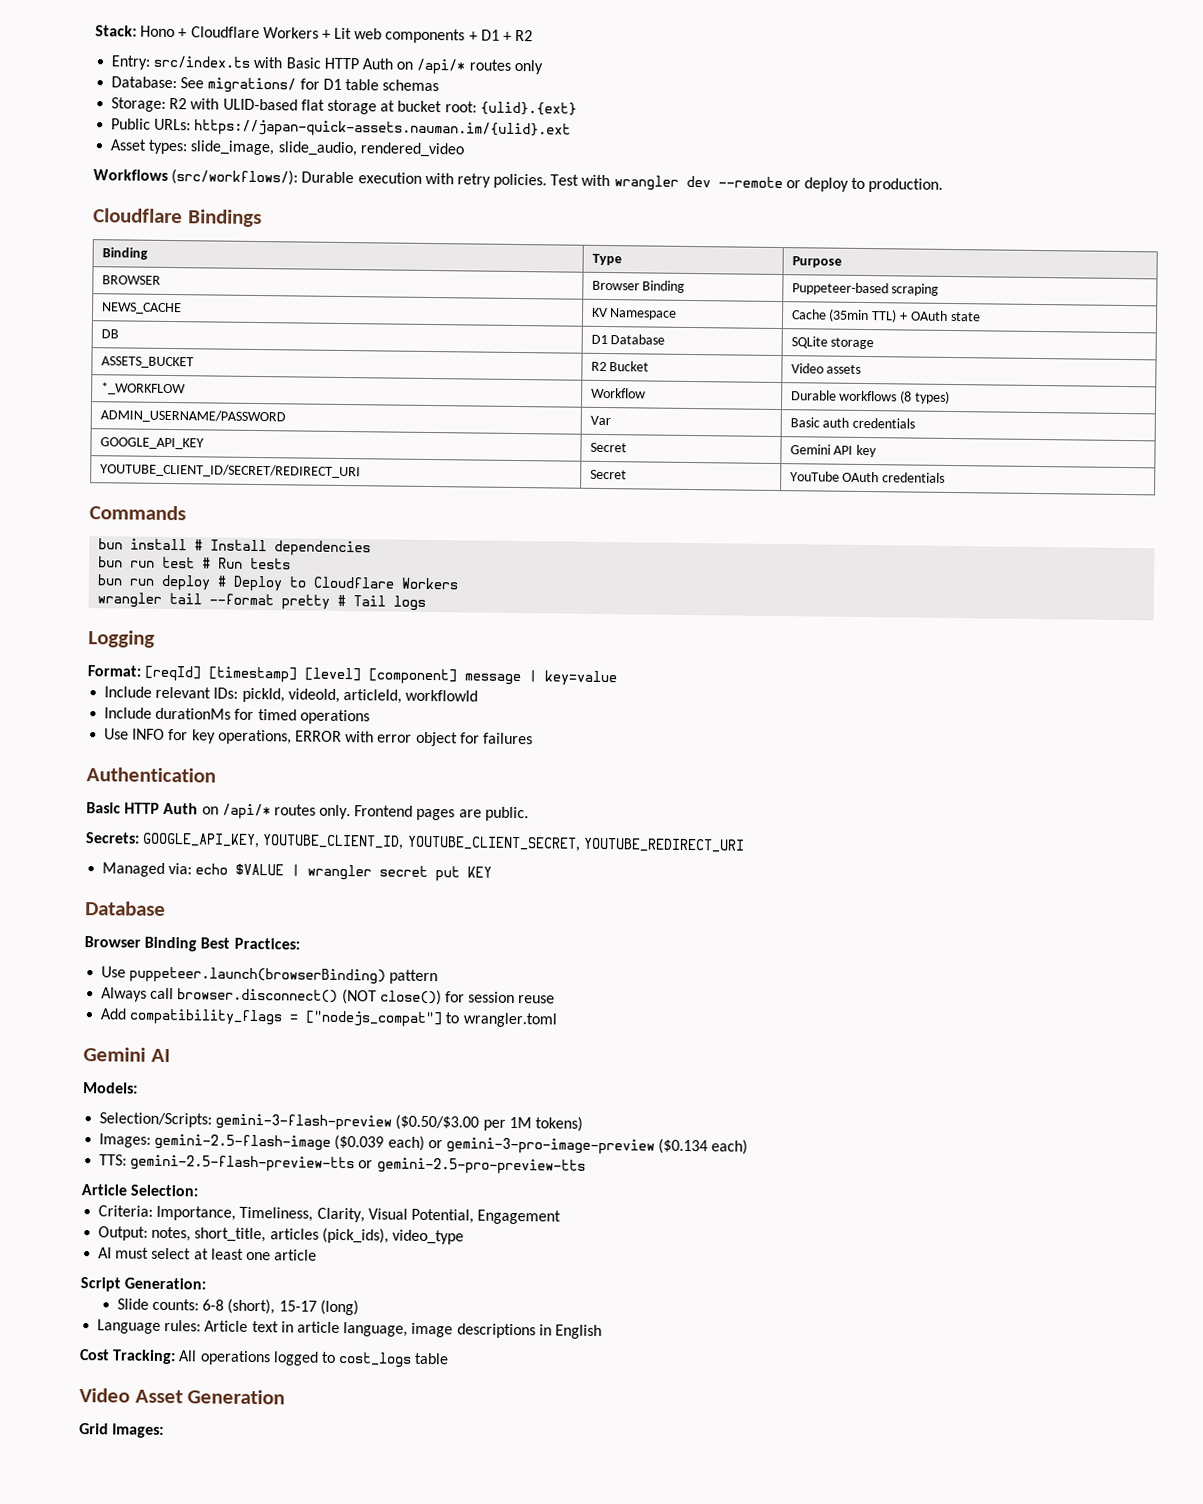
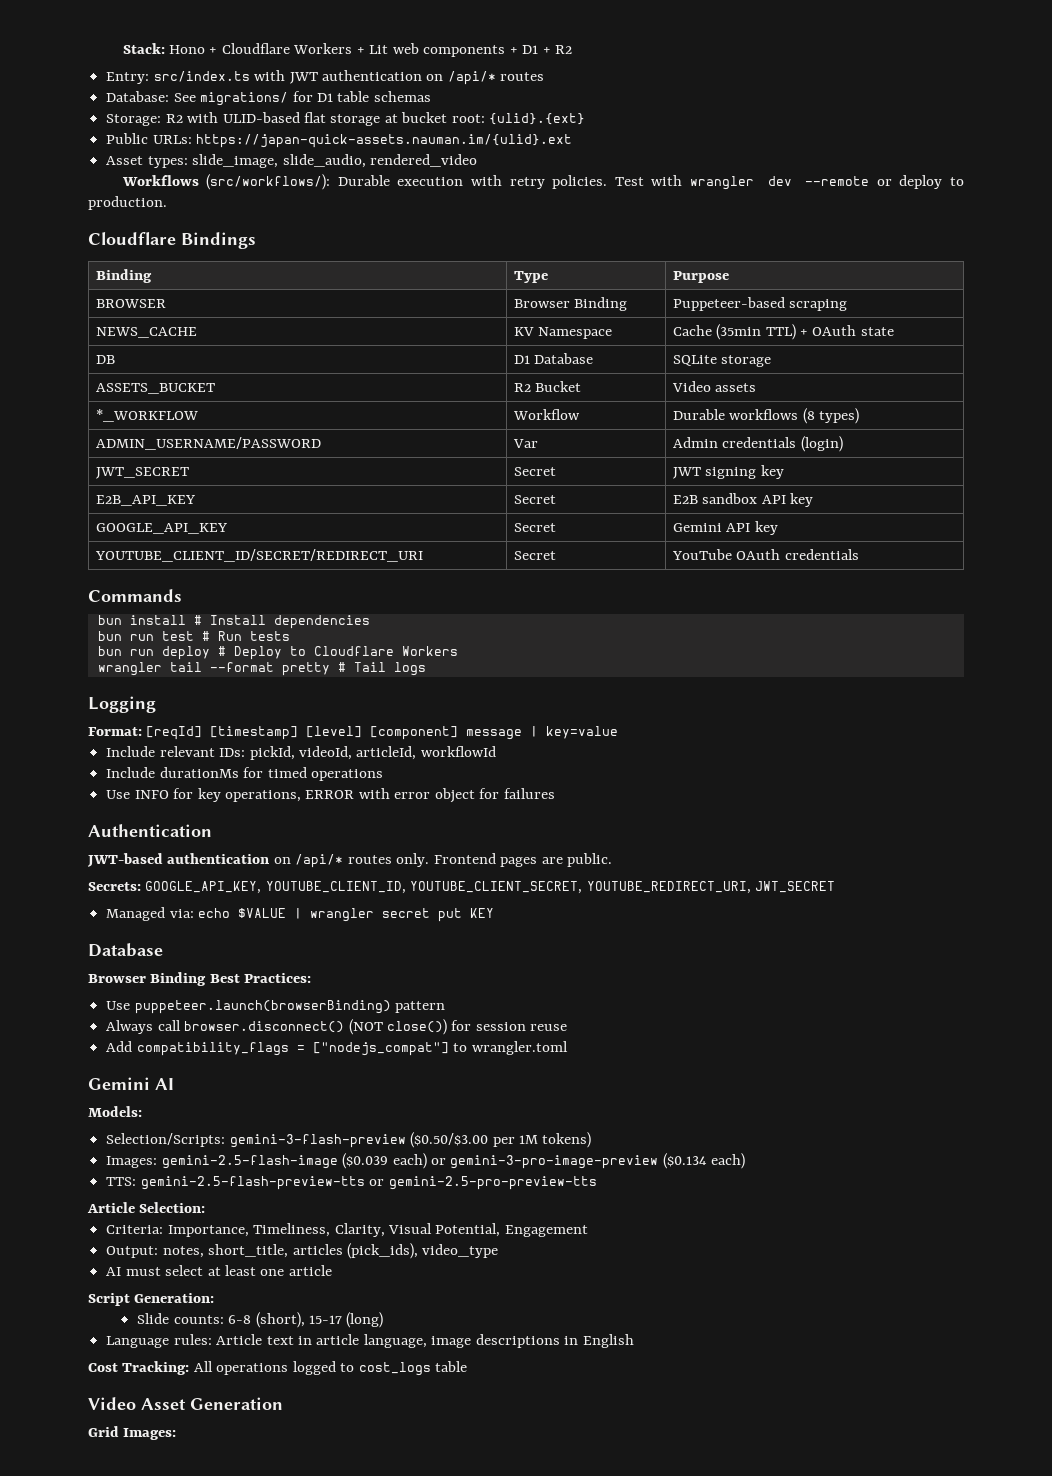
[285,57,543,75] Basic HTTP Auth on /api/* routes only -> [289,70,545,85] JWT authentication on /api/* routes
[789,417,916,429] Basic auth credentials -> [672,436,843,452] [95,467,189,479] [513,467,556,476] [672,465,784,479] [95,495,195,506] [513,495,556,504] [672,493,813,507] Admin credentials (login) // JWT_SECRET | Secret | JWT signing key // E2B_API_KEY | Secret | E2B sandbox API key
[86,802,199,815] Basic HTTP Auth -> [87,853,270,867] JWT-based authentication
[582,837,744,853] YOUTUBE_REDIRECT_URI -> [586,881,836,894] YOUTUBE_REDIRECT_URI, JWT_SECRET

